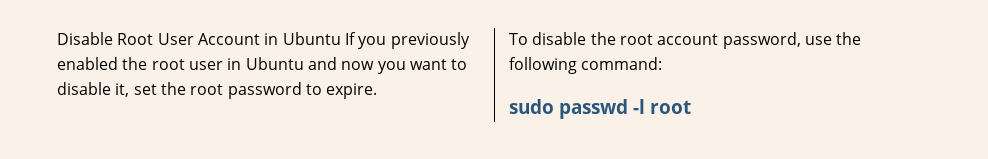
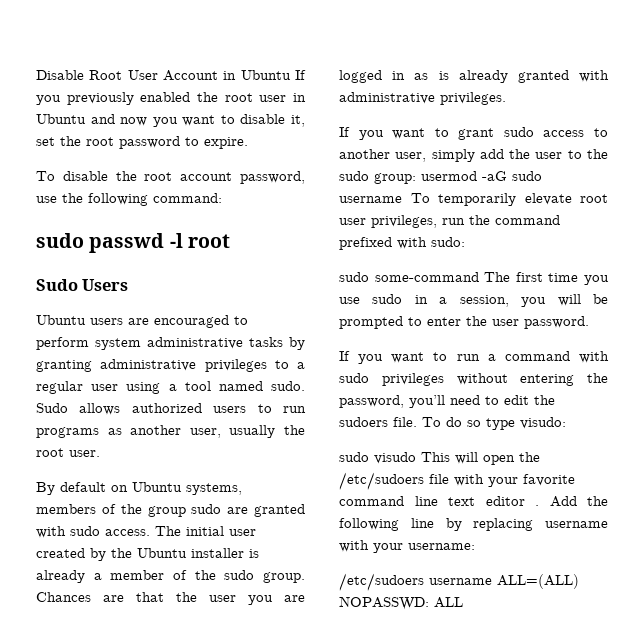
(691, 107) none -> [36,279,129,291] [36,315,248,328] [36,337,305,350] [36,359,305,372] [36,381,305,394] [36,403,306,415] [36,425,305,438] [36,448,100,457] [36,482,242,495] [36,504,305,517] [36,526,256,538] [36,548,259,561] [36,570,305,583] [36,592,305,605] [339,70,609,83] [339,92,506,105] [339,127,608,140] [339,149,608,162] [339,171,542,184] [339,193,608,206] [339,215,560,228] [339,237,465,250] [339,272,609,285] [339,294,608,307] [339,316,589,329] [339,351,609,364] [339,373,608,386] [339,395,555,408] [339,417,566,430] [339,452,540,465] [339,472,575,490] [339,496,608,507] [339,518,608,531] [339,540,475,553] [339,573,579,591] [339,596,463,610] // Sudo Users // Ubuntu users are encouraged to perform system administrative tasks by granting administrative privileges to a regular user using a tool named sudo. Sudo allows authorized users to run programs as another user, usually the root user. // By default on Ubuntu systems, members of the group sudo are granted with sudo access. The initial user created by the Ubuntu installer is already a member of the sudo group. Chances are that the user you are logged in as is already granted with administrative privileges. // If you want to grant sudo access to another user, simply add the user to the sudo group: usermod -aG sudo username To temporarily elevate root user privileges, run the command prefixed with sudo: // sudo some-command The first time you use sudo in a session, you will be prompted to enter the user password. // If you want to run a command with sudo privileges without entering the password, you’ll need to edit the sudoers file. To do so type visudo: // sudo visudo This will open the /etc/sudoers file with your favorite command line text editor . Add the following line by replacing username with your username: // /etc/sudoers username ALL=(ALL) NOPASSWD: ALL

